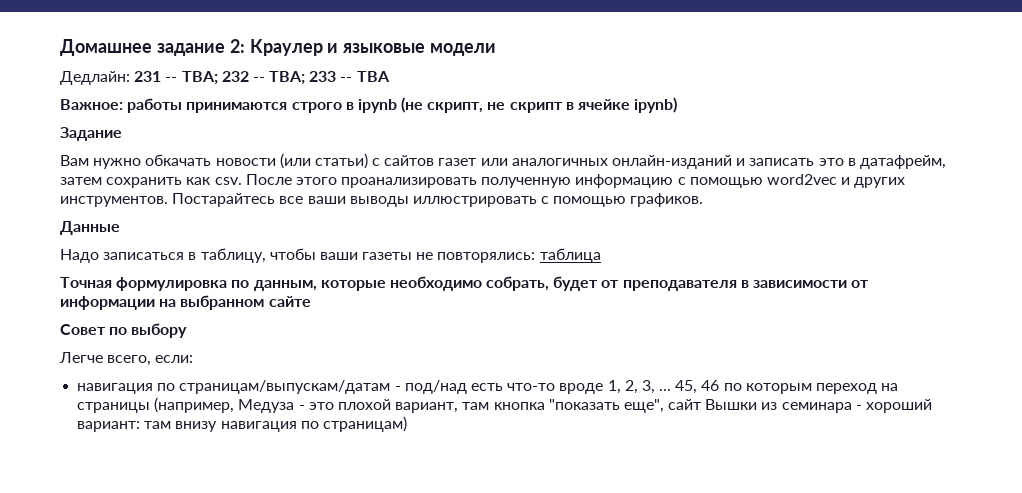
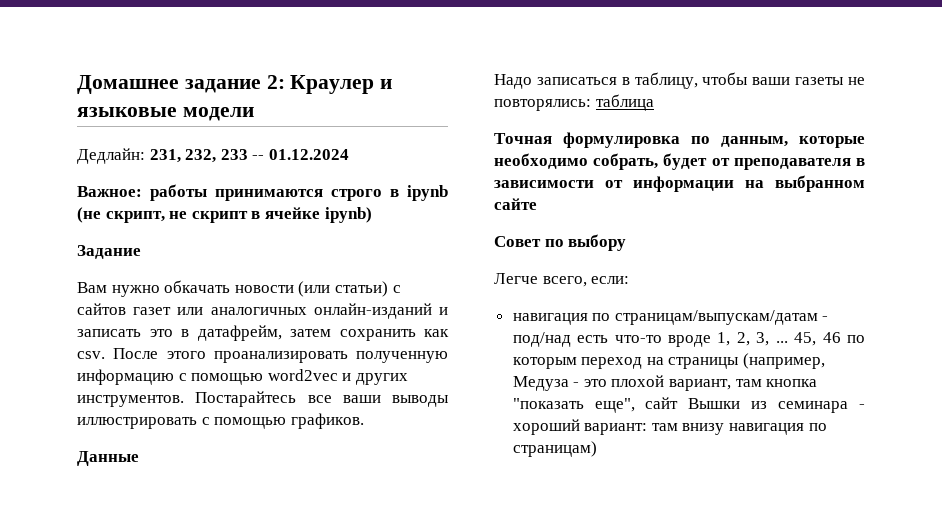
[134,71,306,85] 231 -- TBA; 232 -- TBA; -> [149,149,217,163] 231, 232,
[356,71,390,82] TBA -> [268,149,349,160] 01.12.2024

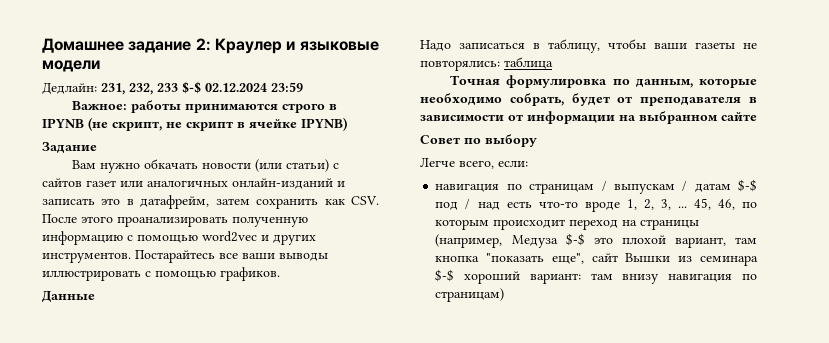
[252,149,349,160] -- 01.12.2024 -> [182,81,303,94] $-$ 02.12.2024 23:59
[407,185,448,201] ipynb -> [42,118,84,128] IPYNB
[324,207,372,223] ipynb) -> [301,117,347,131] IPYNB)
[77,351,105,359] csv. -> [351,196,379,205] CSV.
[614,310,829,325] [512,332,571,347] страницам/выпускам/датам - под/над -> [529,179,757,194] [435,199,500,210] страницам / выпускам / датам $-$ под / над
[822,332,841,343] 46 -> [717,199,735,210] 46,
(577, 363) none -> [493,219,566,230] происходит
[573,382,580,387] - -> [565,233,585,246] $-$
[859,404,865,409] - -> [435,269,455,282] $-$

